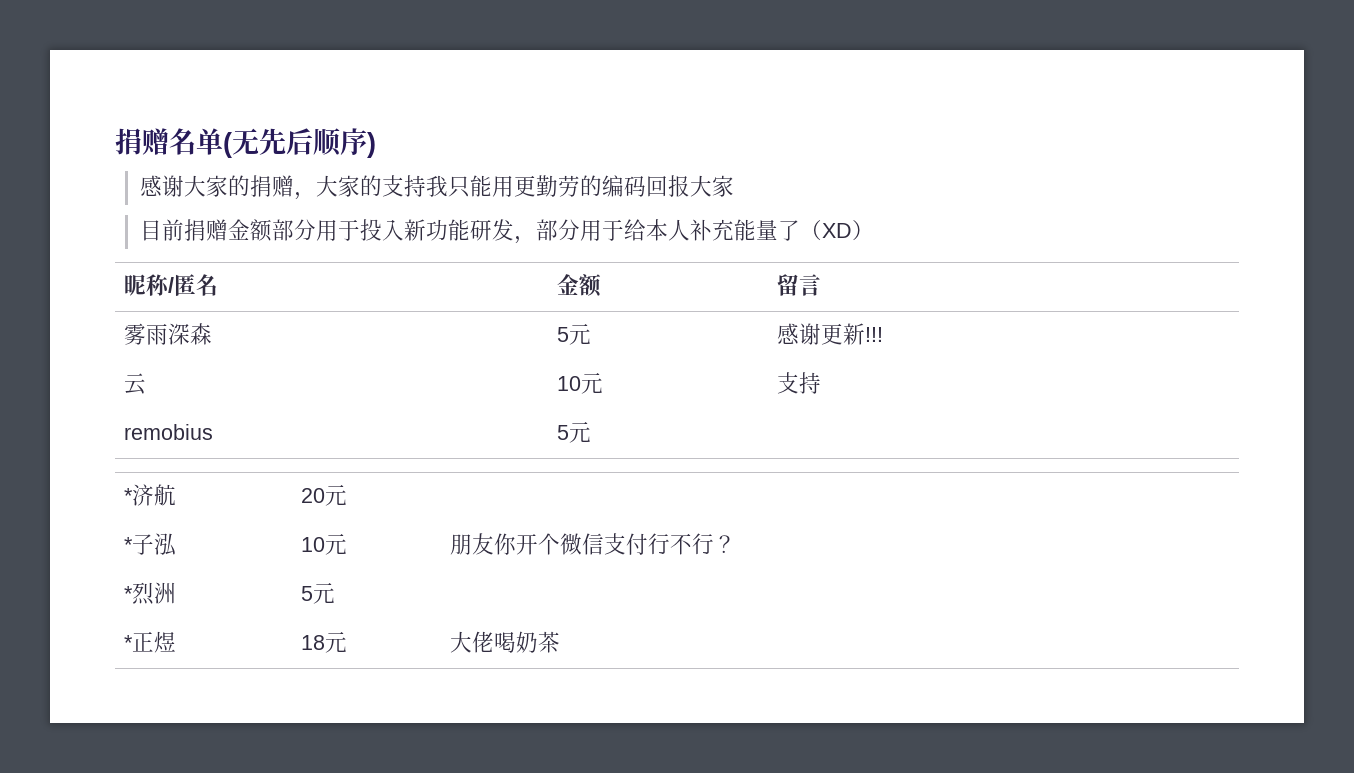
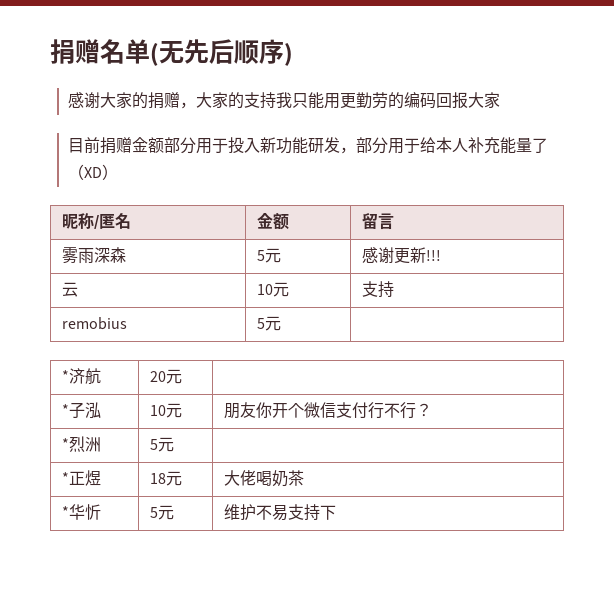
(561, 642) none -> [61,504,101,520] [149,505,174,520] [223,504,336,521] // *华忻 | 5元 | 维护不易支持下

